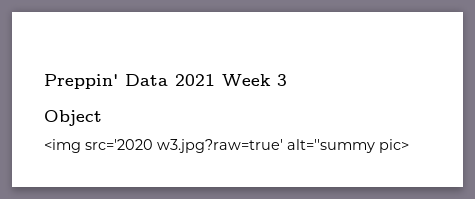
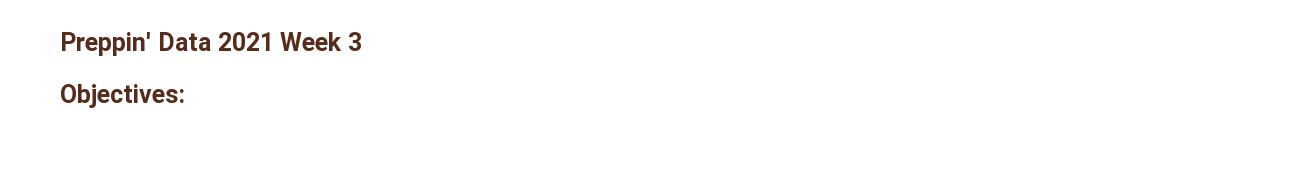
[44,110,102,126] [44,139,409,153] Object // <img src='2020 w3.jpg?raw=true' alt=''summy pic> -> [60,84,185,108] Objectives:

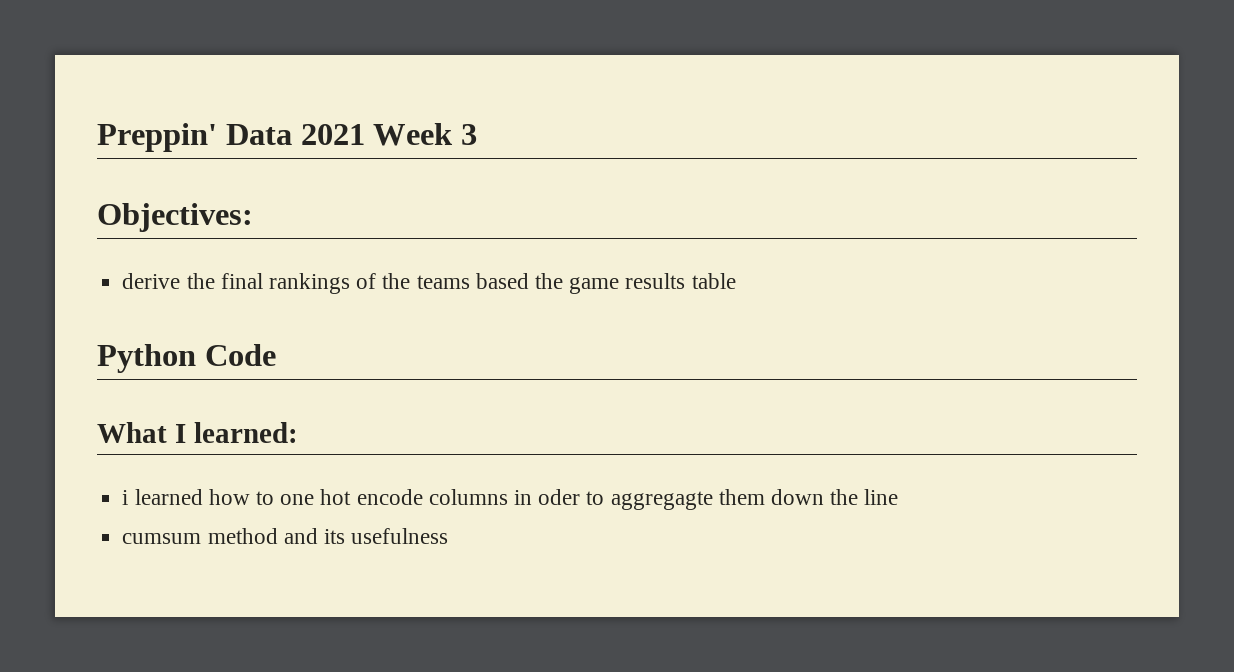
(185, 96) none -> [122,273,736,294] [97,344,276,373] [97,422,298,443] [122,489,899,510] [122,528,449,544] // derive the final rankings of the teams based the game results table // Python Code // What I learned: // i learned how to one hot encode columns in oder to aggregagte them down the line // cumsum method and its usefulness

